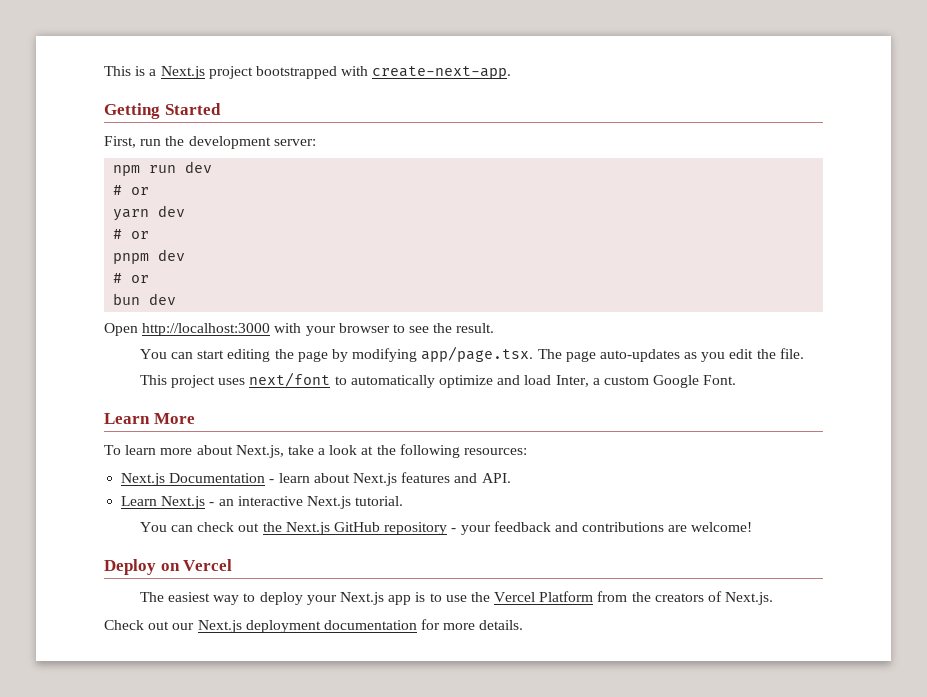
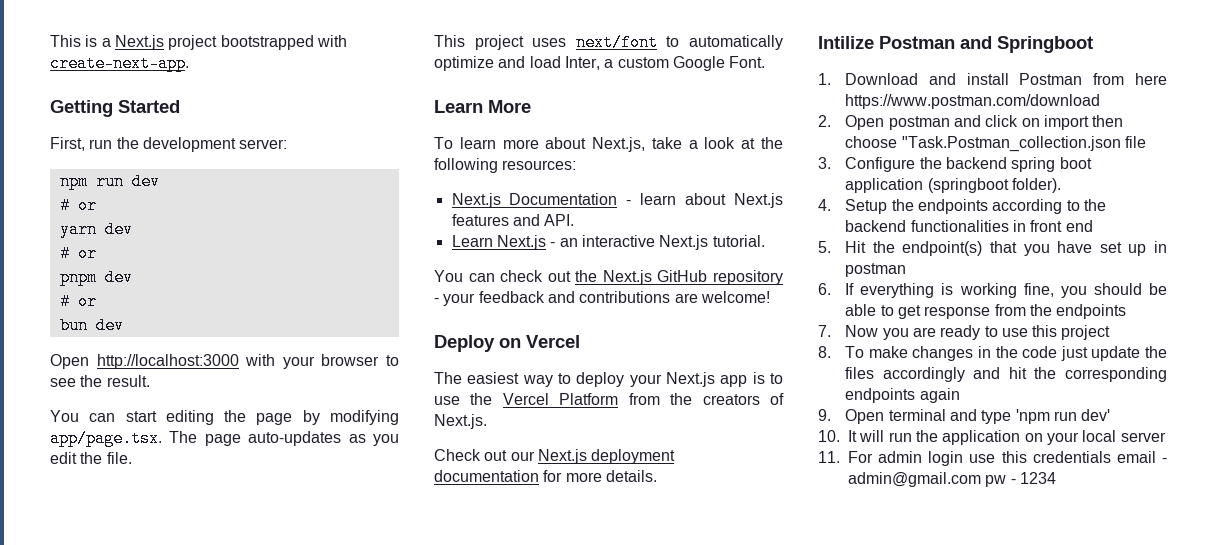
(524, 625) none -> [818,36,1093,53] [818,73,1167,85] [845,94,1101,109] [818,115,1124,130] [845,136,1146,152] [818,157,1092,172] [845,178,1061,193] [818,199,1106,214] [845,220,1093,232] [818,241,1167,256] [845,263,907,277] [818,283,1167,298] [845,304,1127,319] [818,325,1111,340] [818,346,1167,361] [845,367,1167,382] [845,388,960,403] [818,409,1111,424] [818,430,1166,445] [818,451,1167,466] [848,472,1056,487] // Intilize Postman and Springboot // 1. Download and install Postman from here https://www.postman.com/download // 2. Open postman and click on import then choose "Task.Postman_collection.json file // 3. Configure the backend spring boot application (springboot folder). // 4. Setup the endpoints according to the backend functionalities in front end // 5. Hit the endpoint(s) that you have set up in postman // 6. If everything is working fine, you should be able to get response from the endpoints // 7. Now you are ready to use this project // 8. To make changes in the code just update the files accordingly and hit the corresponding endpoints again // 9. Open terminal and type 'npm run dev' // 10. It will run the application on your local server // 11. For admin login use this credentials email - admin@gmail.com pw - 1234

